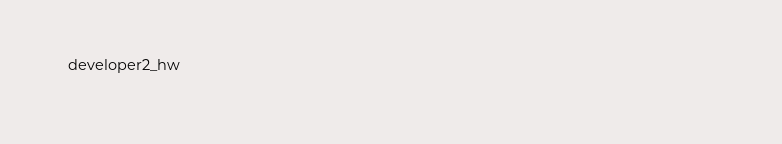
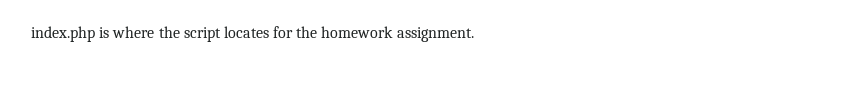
[68,59,180,73] developer2_hw -> [31,26,474,42] index.php is where the script locates for the homework assignment.

